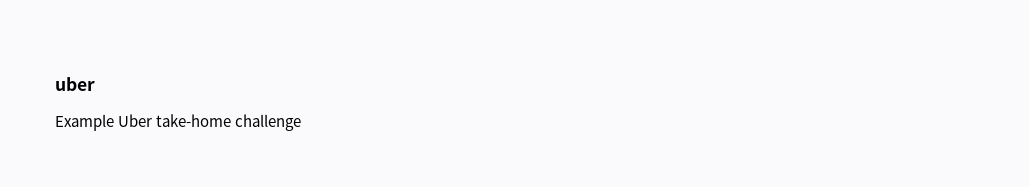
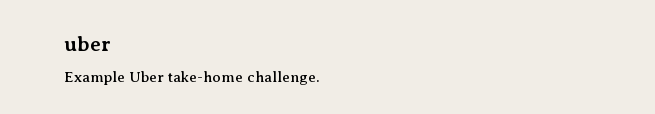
[235,114,302,131] challenge -> [247,71,321,85] challenge.

